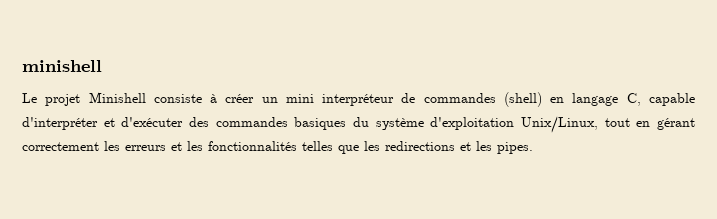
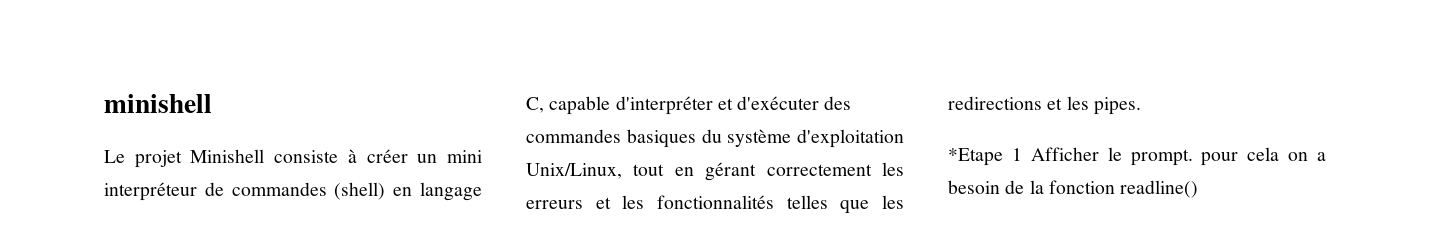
(533, 148) none -> [948,147,1326,166] [948,180,1199,198] // *Etape 1 Afficher le prompt. pour cela on a besoin de la fonction readline()

